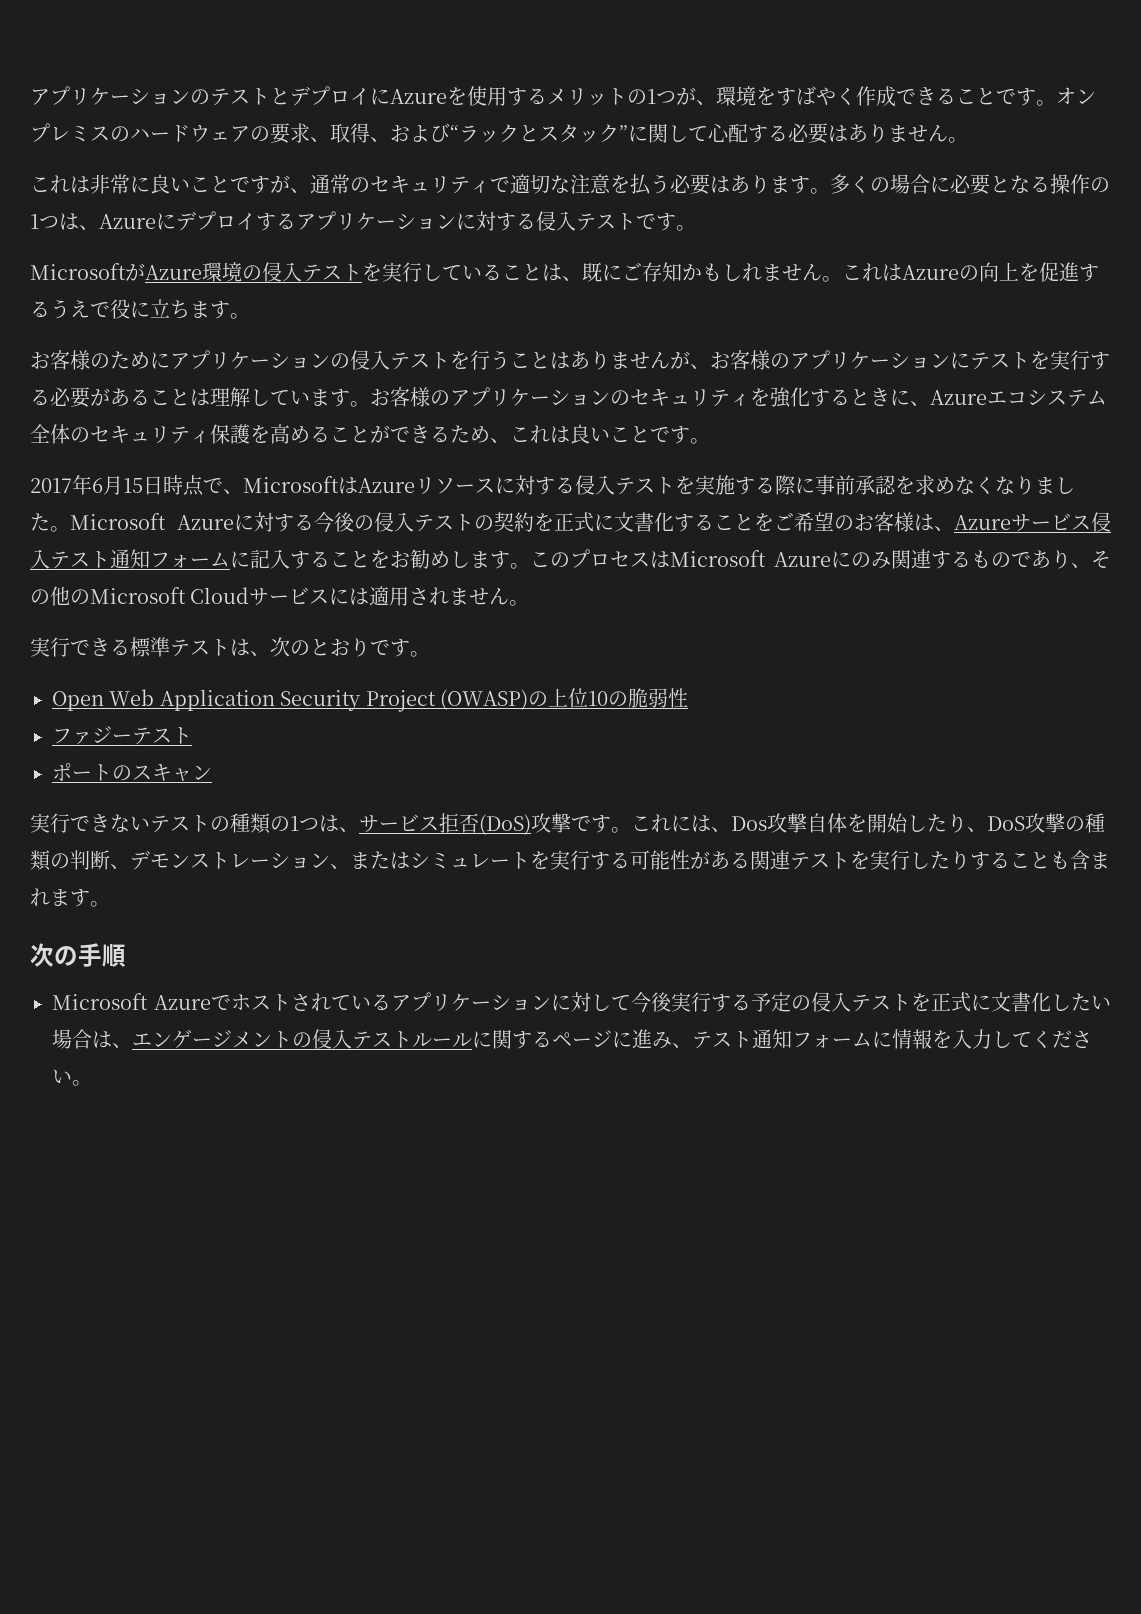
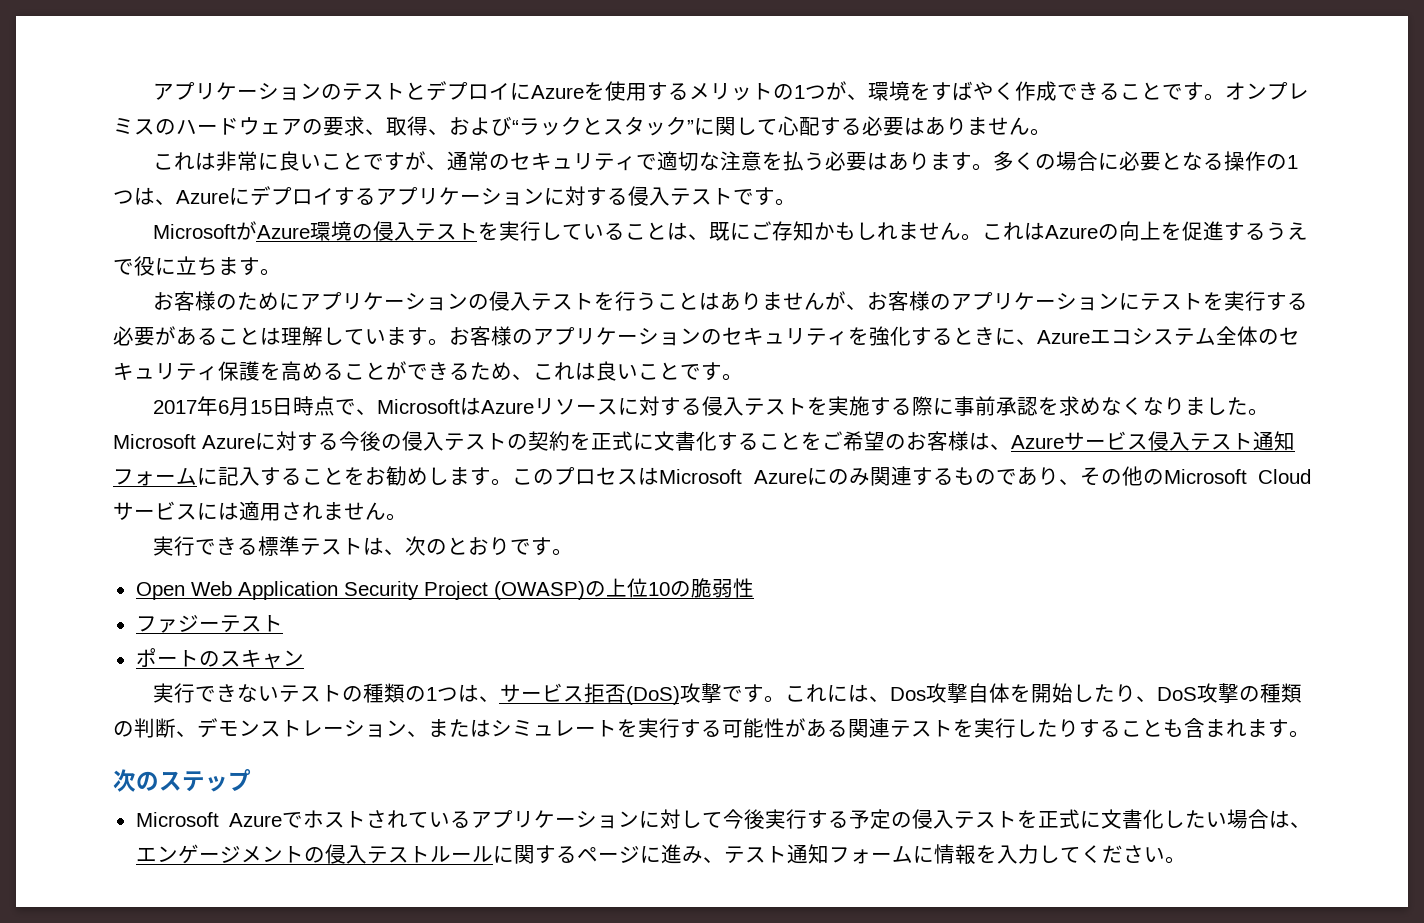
[78,943,126,967] 手順 -> [159,769,251,792] ステップ

